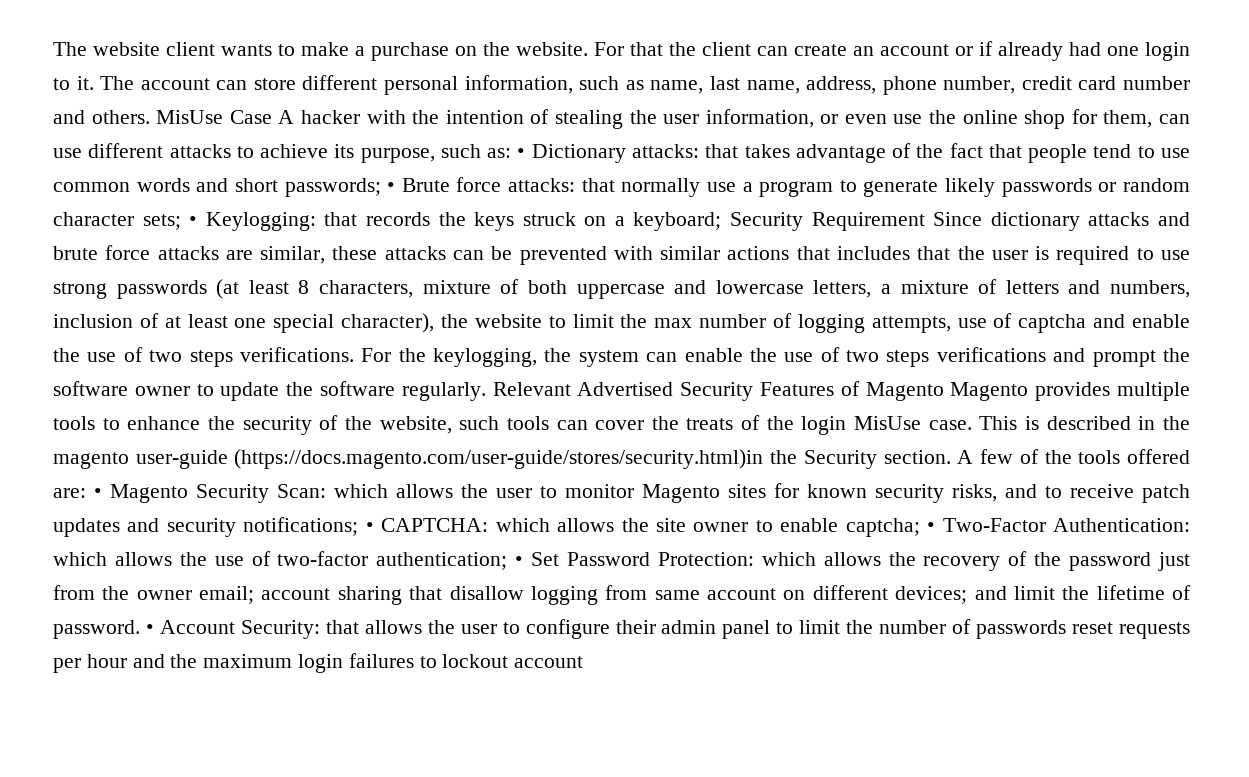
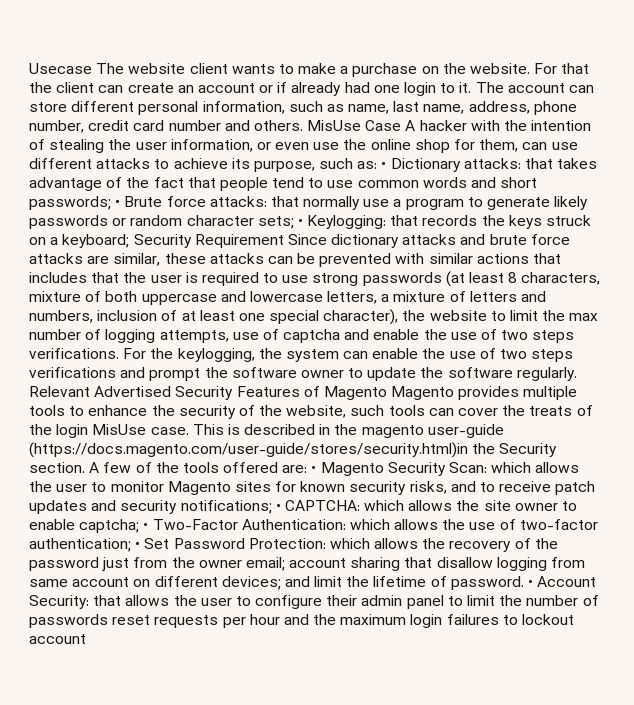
(53, 49) none -> [29,63,92,74] Usecase

